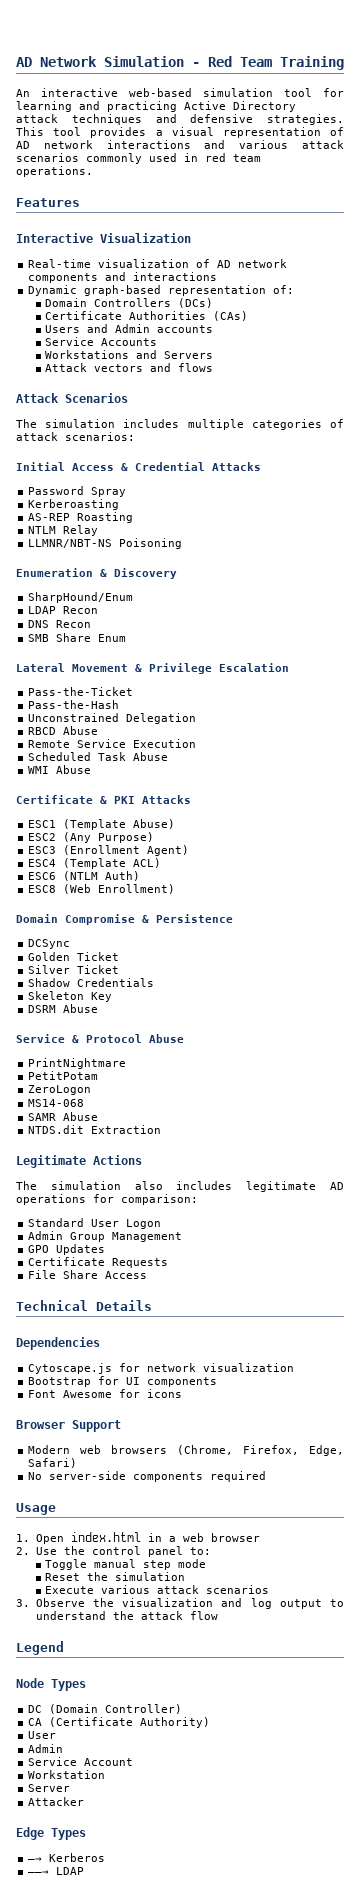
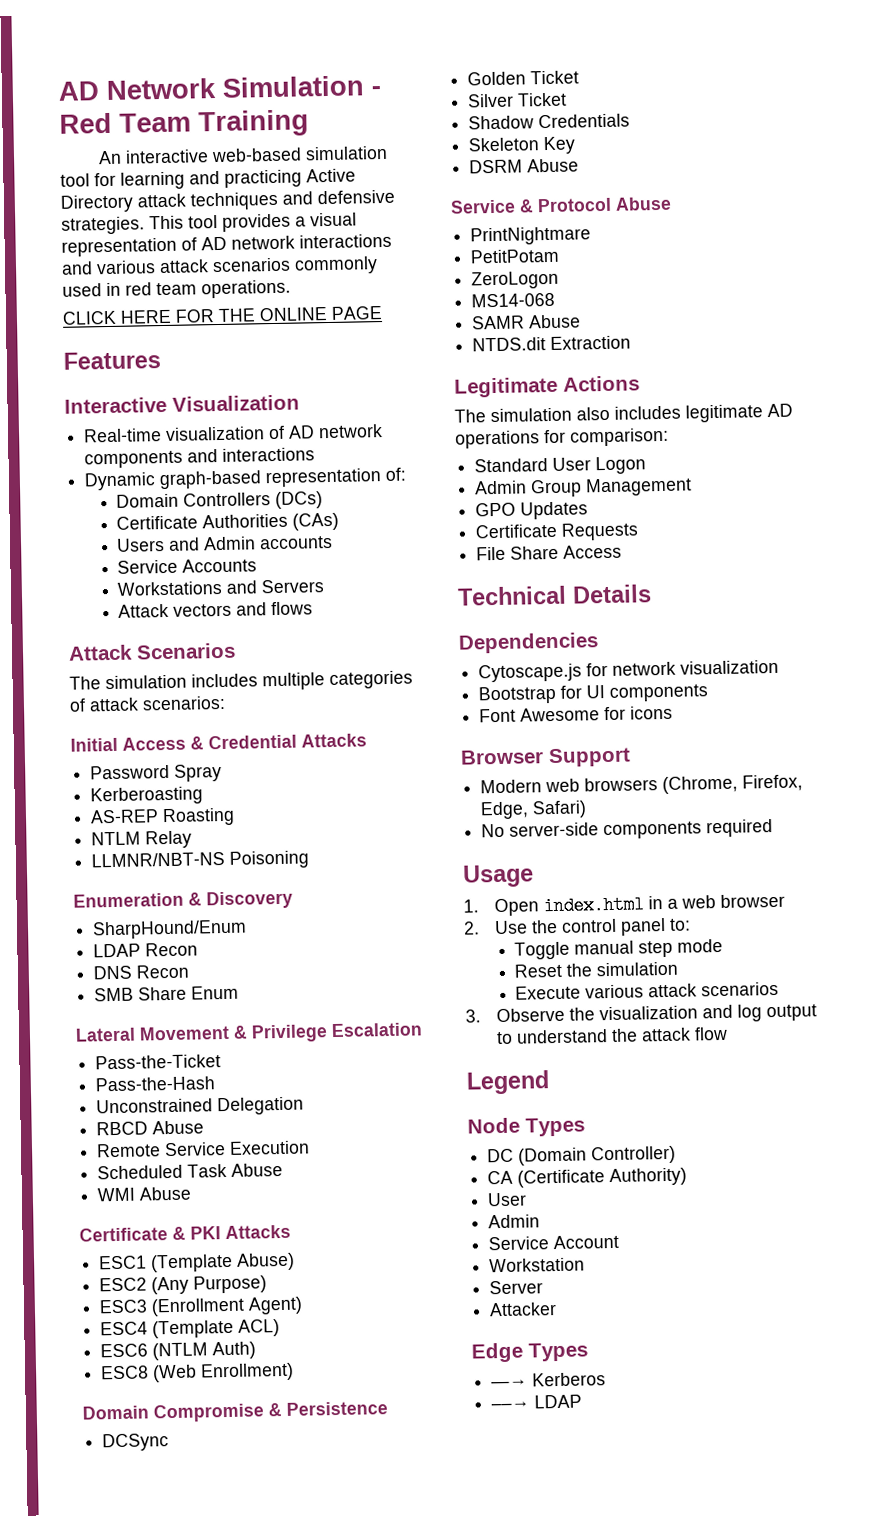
(93, 171) none -> [62,306,383,325] // CLICK HERE FOR THE ONLINE PAGE

